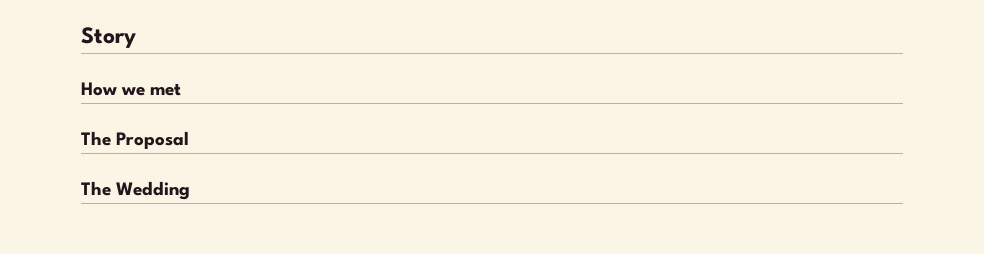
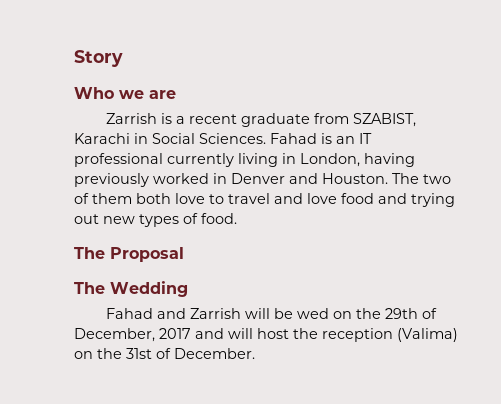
[81,82,182,96] [81,131,190,149] [81,181,191,200] How we met // The Proposal // The Wedding -> [74,87,176,99] [106,113,417,127] [74,133,372,144] [74,153,415,167] [74,173,451,187] [74,193,455,207] [74,213,237,227] [74,247,184,262] [74,281,188,297] [106,308,438,319] [74,328,458,342] [74,348,255,359] Who we are // Zarrish is a recent graduate from SZABIST, Karachi in Social Sciences. Fahad is an IT professional currently living in London, having previously worked in Denver and Houston. The two of them both love to travel and love food and trying out new types of food. // The Proposal // The Wedding // Fahad and Zarrish will be wed on the 29th of December, 2017 and will host the reception (Valima) on the 31st of December.

